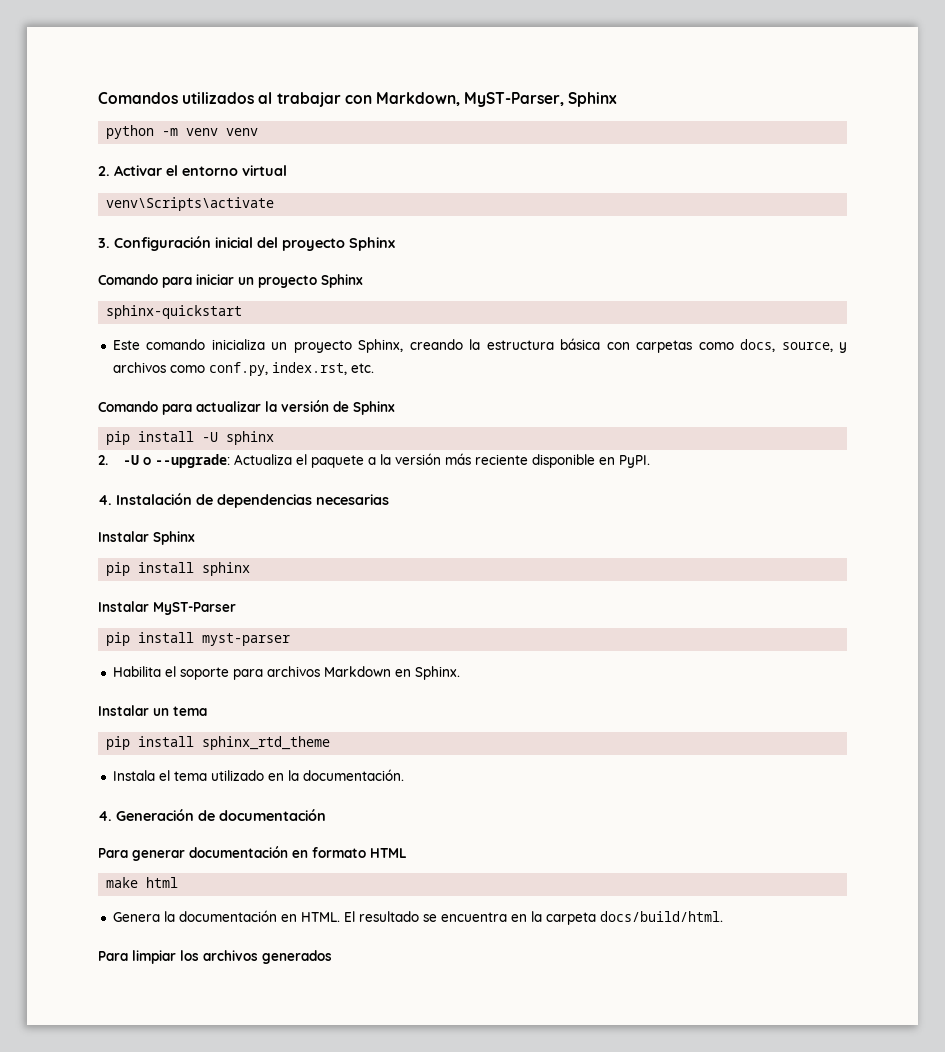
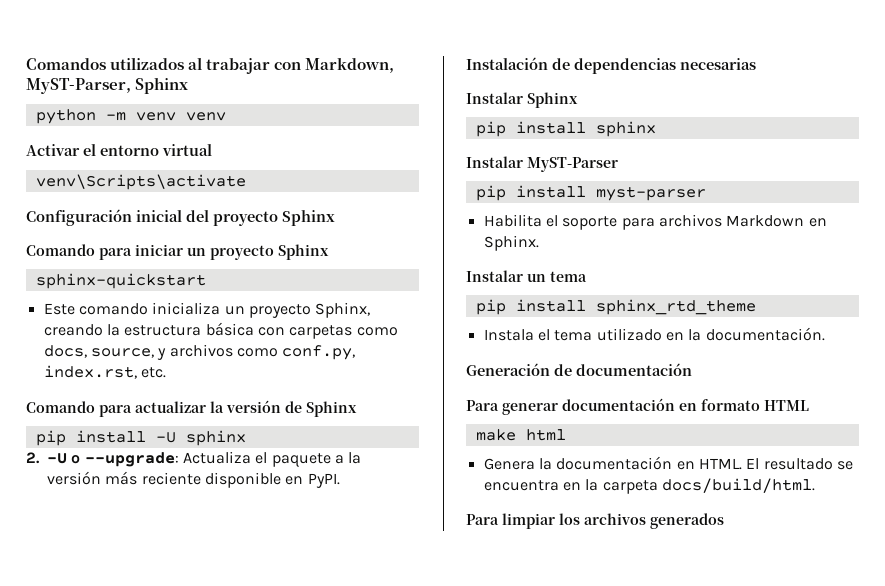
[98,166,110,176] 2. -> (226, 116) none
[98,238,110,248] 3. -> (246, 182) none
[98,495,112,505] 4. -> (340, 480) none
[98,811,112,821] 4. -> (825, 334) none

